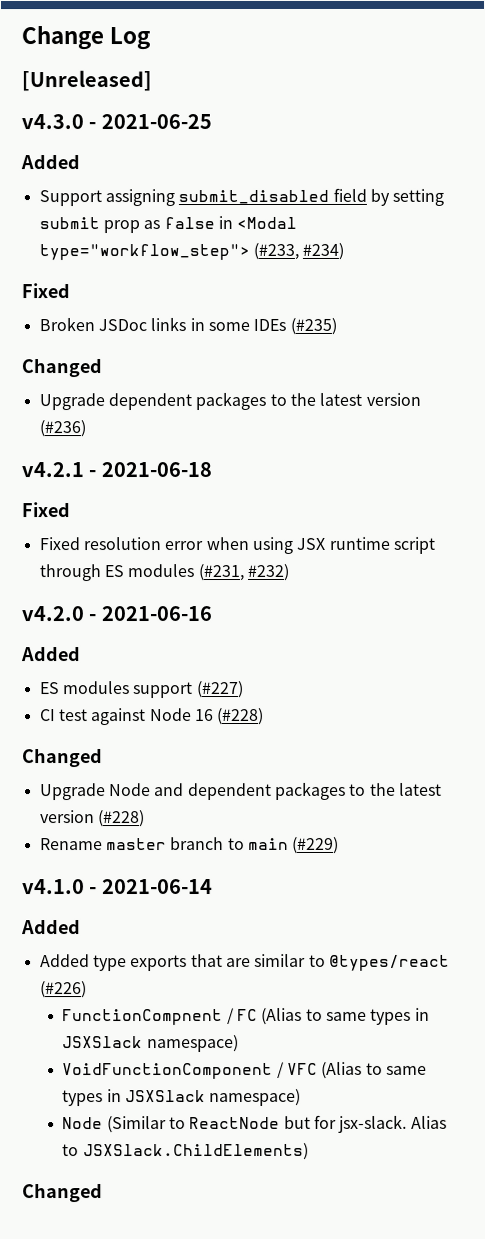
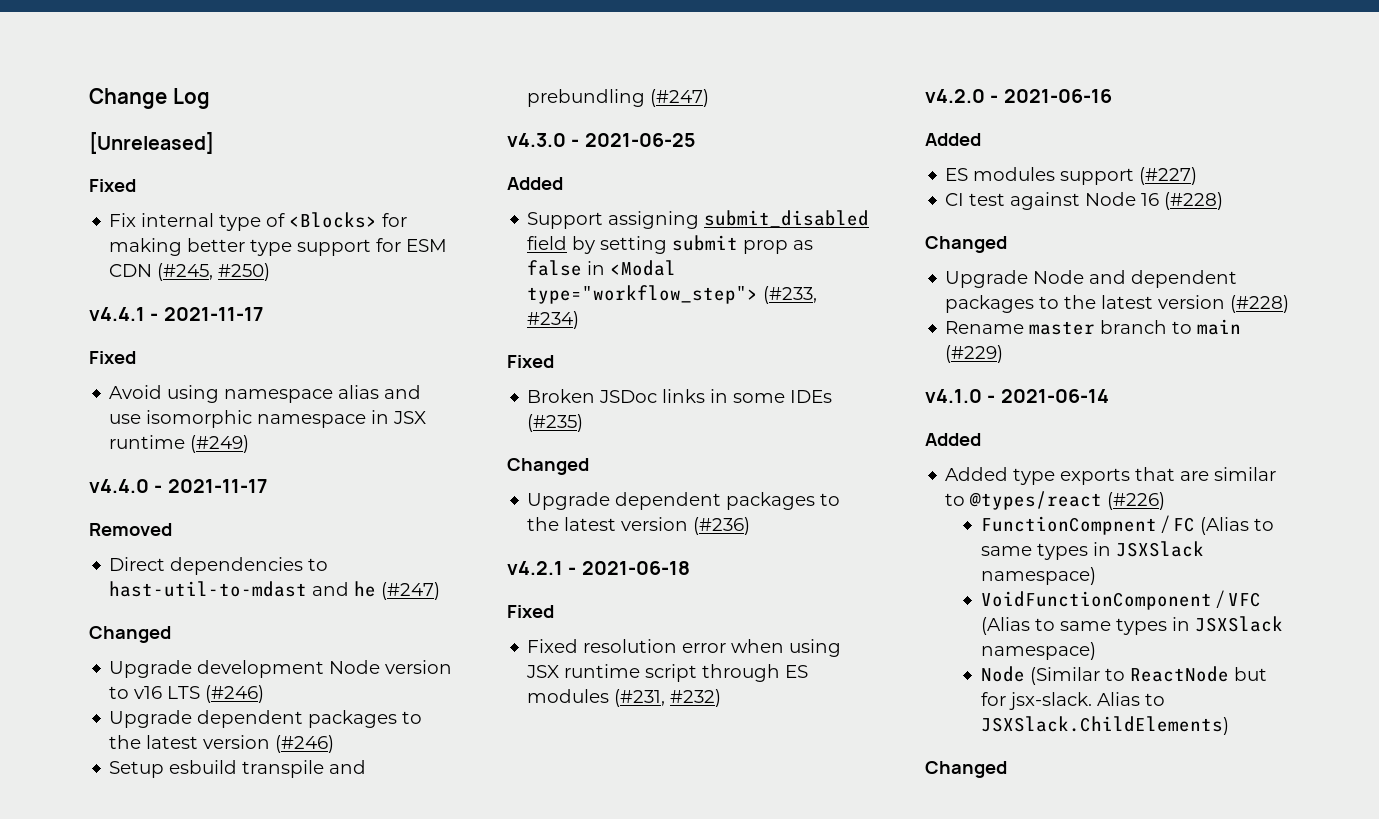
(152, 81) none -> [89,179,136,192] [109,212,408,231] [109,238,448,256] [109,263,271,281] [89,307,263,321] [89,351,136,364] [109,385,422,403] [109,410,427,428] [109,435,250,453] [89,479,267,493] [89,523,172,536] [109,557,329,575] [109,581,441,600] [89,626,171,643] [109,660,453,678] [109,685,265,703] [109,710,423,728] [109,735,335,753] [109,760,367,778] [527,89,710,107] // Fixed // Fix internal type of <Blocks> for making better type support for ESM CDN (#245, #250) // v4.4.1 - 2021-11-17 // Fixed // Avoid using namespace alias and use isomorphic namespace in JSX runtime (#249) // v4.4.0 - 2021-11-17 // Removed // Direct dependencies to hast-util-to-mdast and he (#247) // Changed // Upgrade development Node version to v16 LTS (#246) // Upgrade dependent packages to the latest version (#246) // Setup esbuild transpile and prebundling (#247)

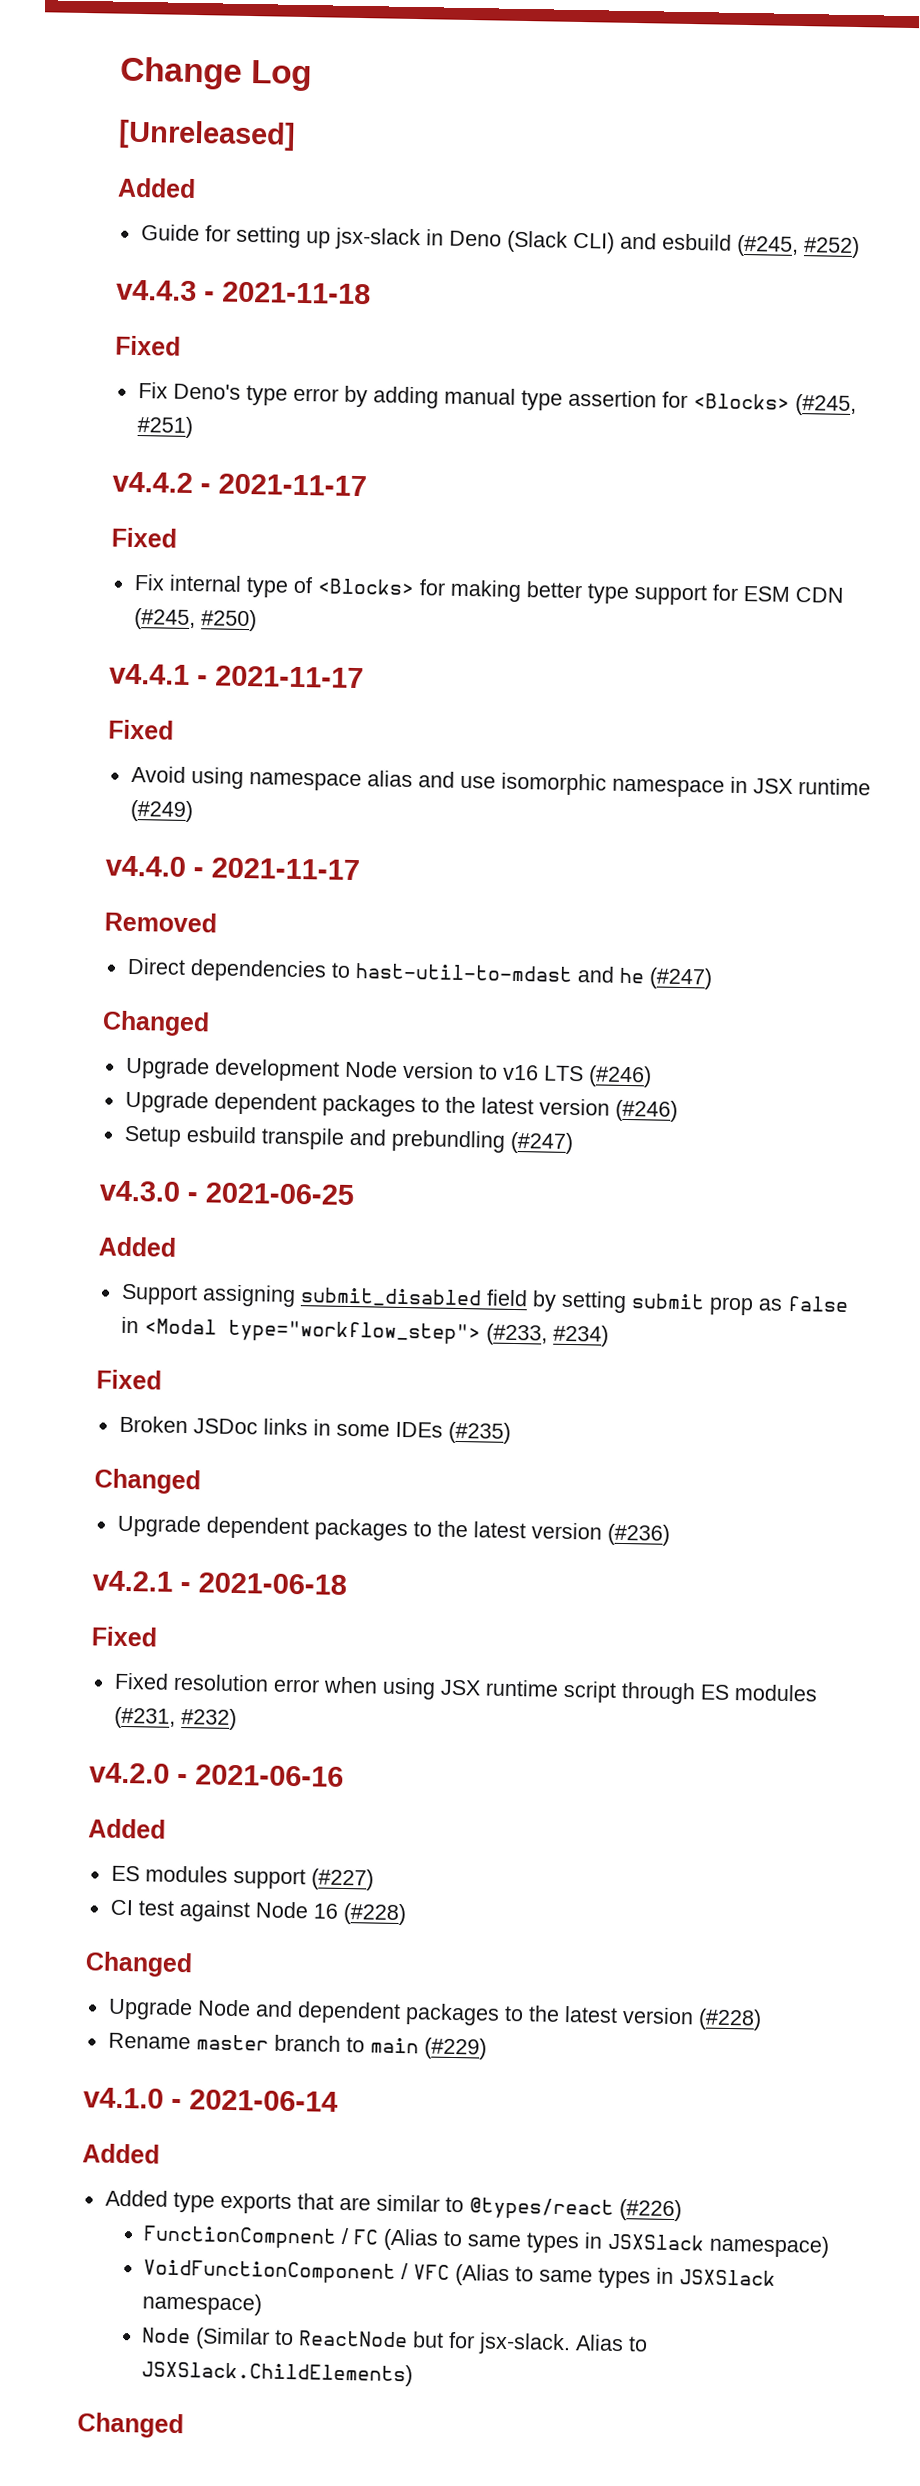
(214, 143) none -> [117,177,196,199] [140,224,860,259] [116,279,371,305] [115,335,181,356] [137,382,857,417] [136,416,193,439] [112,471,367,497] // Added // Guide for setting up jsx-slack in Deno (Slack CLI) and esbuild (#245, #252) // v4.4.3 - 2021-11-18 // Fixed // Fix Deno's type error by adding manual type assertion for <Blocks> (#245, #251) // v4.4.2 - 2021-11-17

